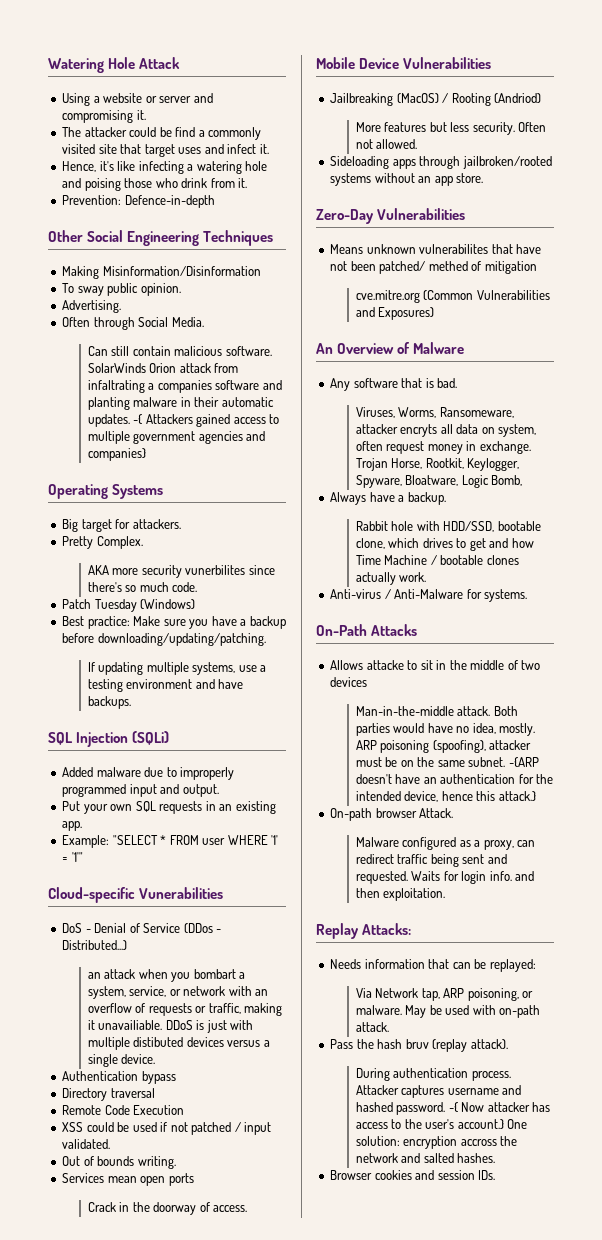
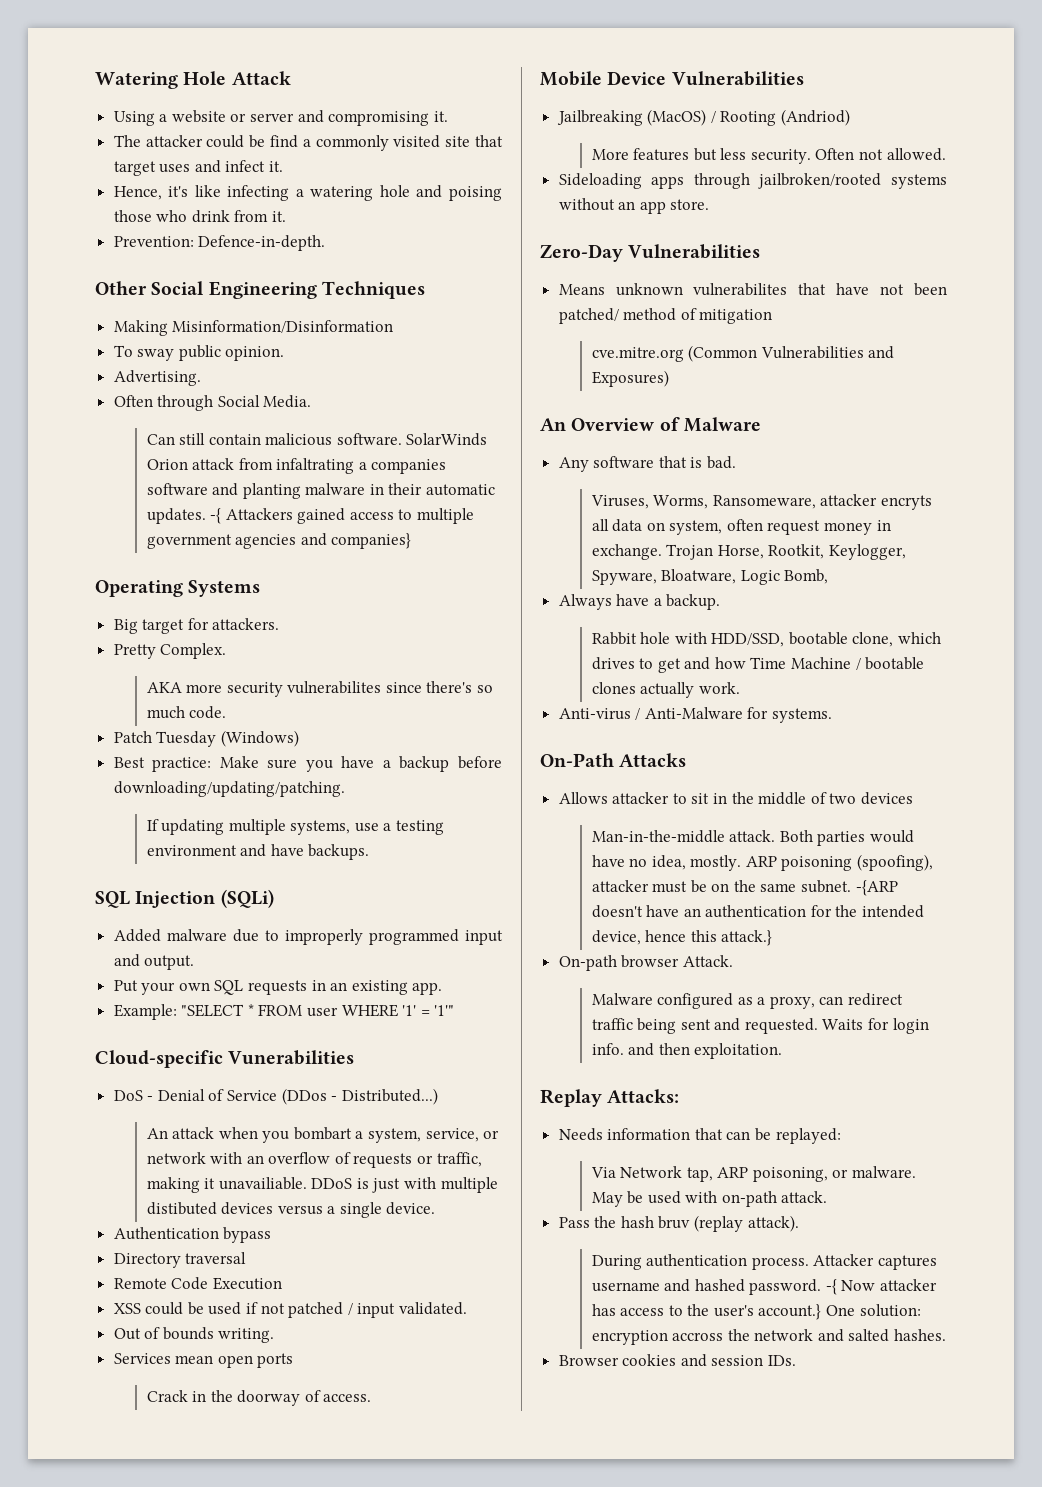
[124,195,215,208] Defence-in-depth -> [198,235,326,251] Defence-in-depth.
[185,565,246,575] vunerbilites -> [287,681,382,694] vulnerabilites
[87,972,101,979] an -> [146,1128,168,1139] An
[428,261,468,271] methed -> [623,308,677,321] method
[366,660,404,670] attacke -> [612,792,670,804] attacker

